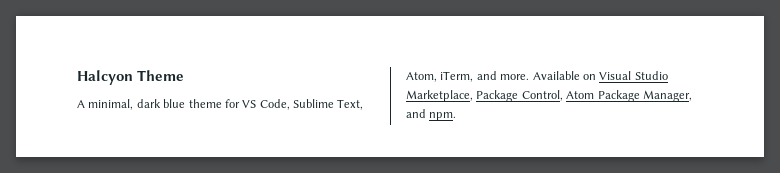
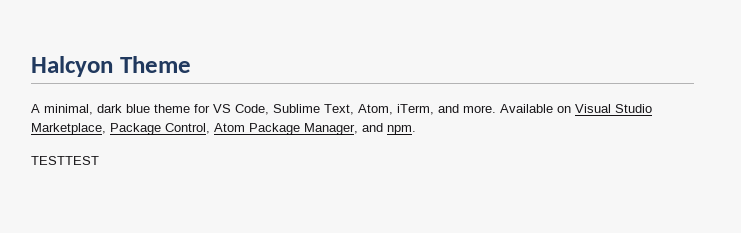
(457, 116) none -> [31,156,99,165] // TESTTEST

